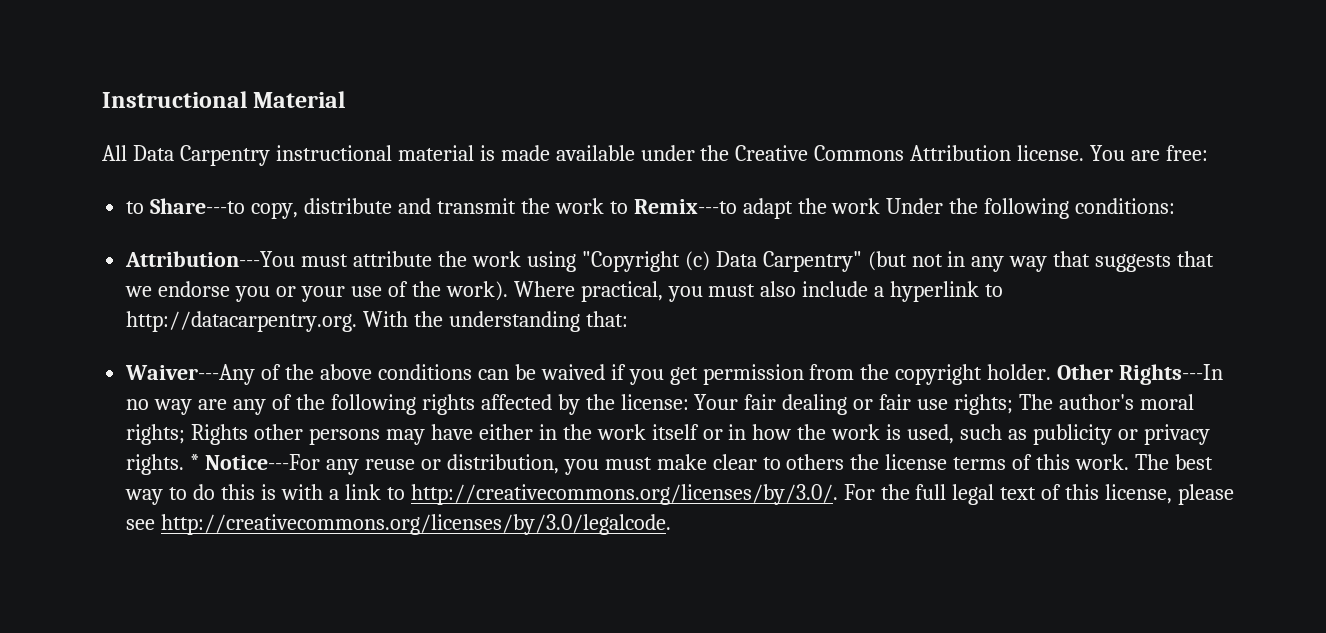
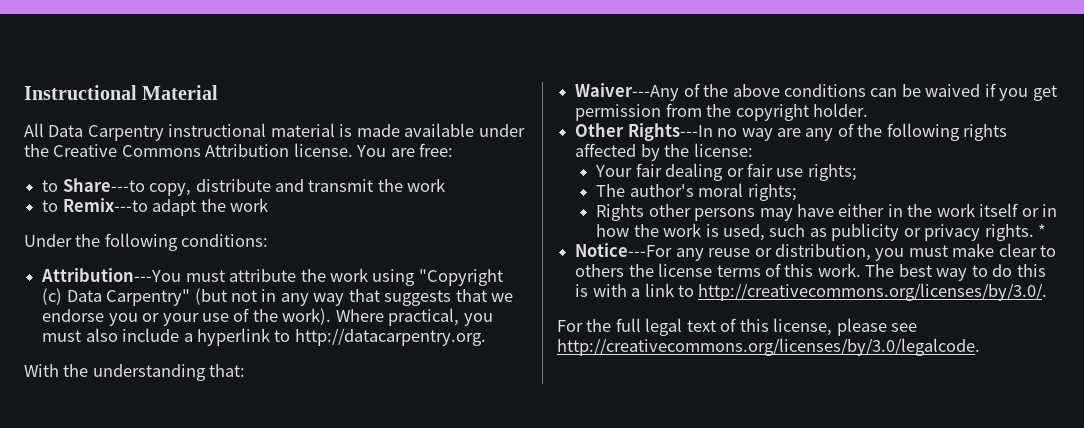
(604, 206) none -> (446, 185) //
(881, 206) none -> (268, 205) //
(358, 321) none -> (486, 337) //
(1052, 372) none -> (868, 110) //
(689, 402) none -> (753, 150) //
(1014, 404) none -> (857, 172) //
(186, 434) none -> (797, 192) //
(200, 462) none -> (1047, 230) //
(838, 494) none -> (1048, 292) //

